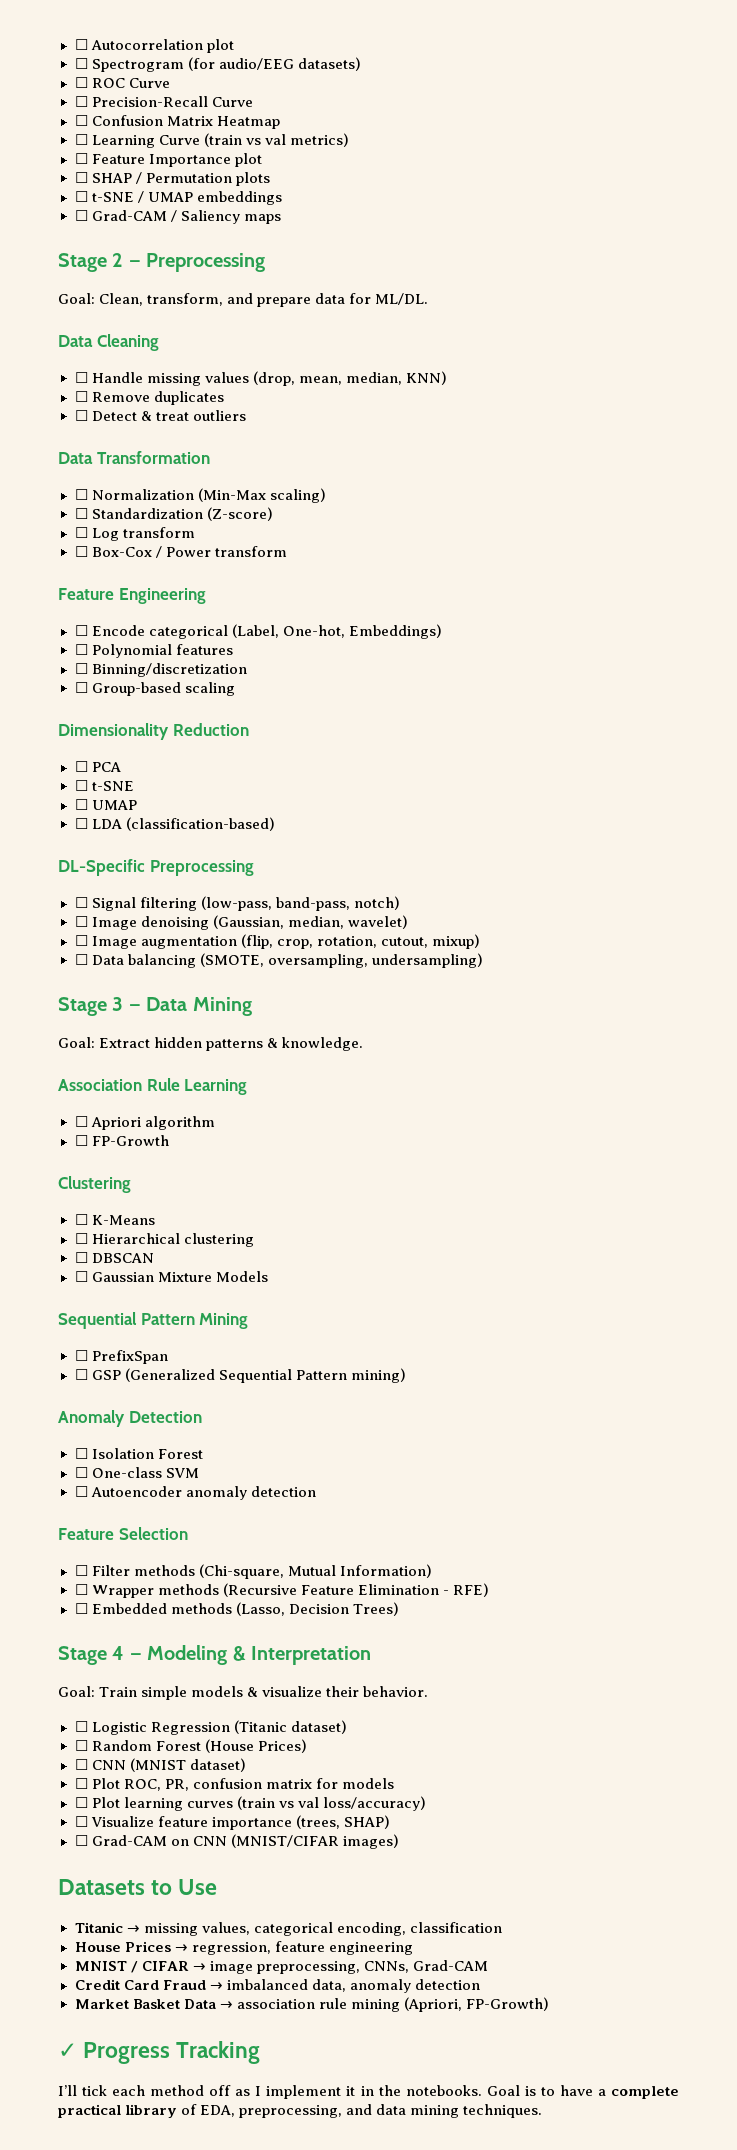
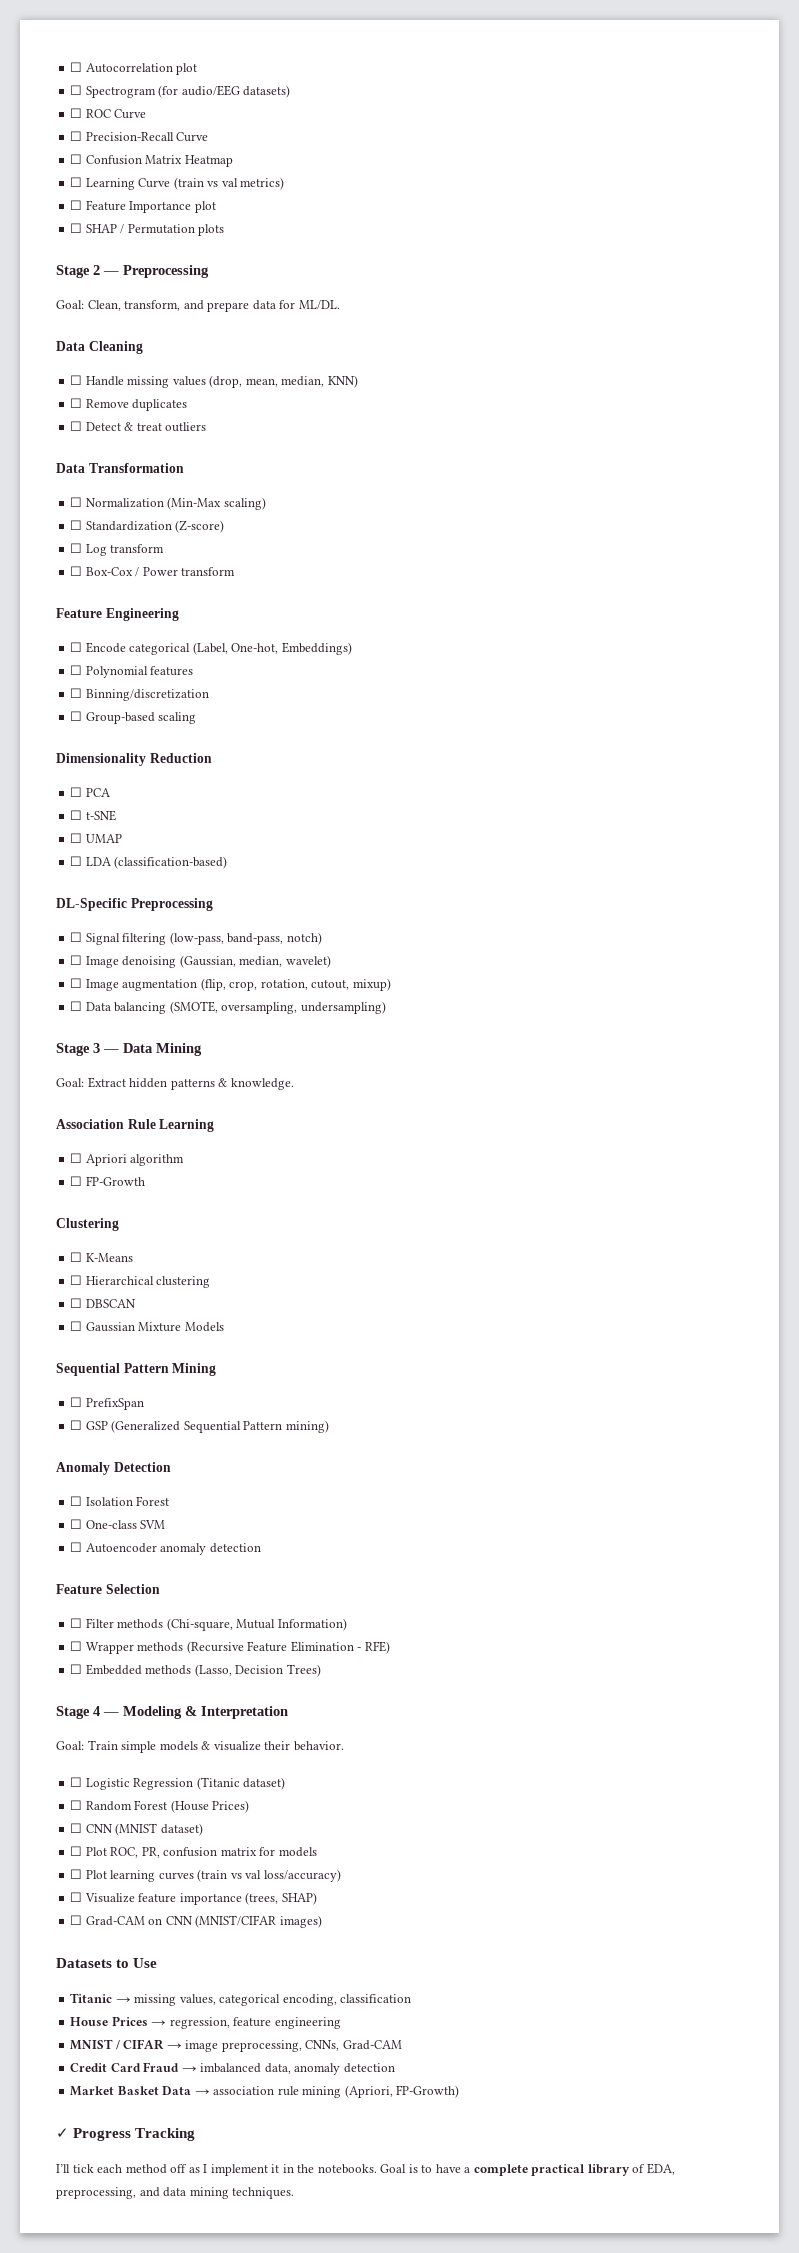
[74,191,282,205] [74,210,281,224] // ☐ t-SNE / UMAP embeddings // ☐ Grad-CAM / Saliency maps -> (225, 230) none

